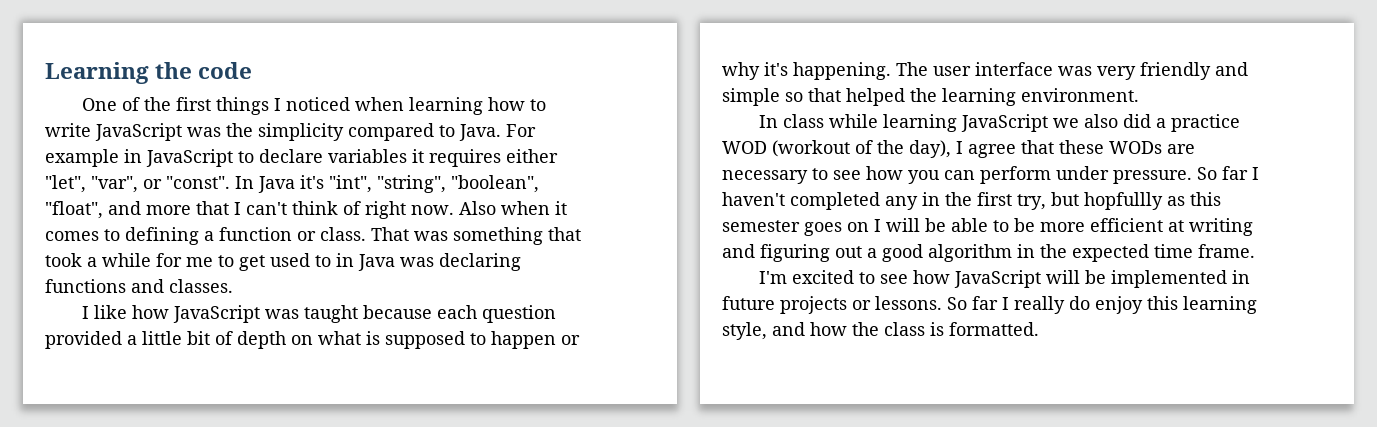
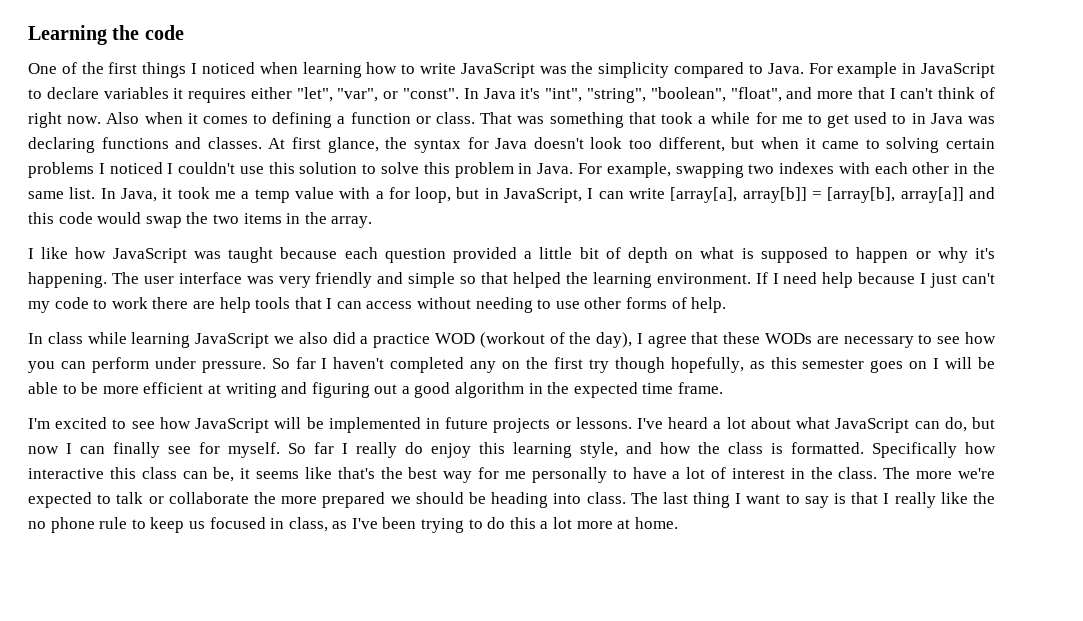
(233, 286) none -> [268,137,995,153] [28,162,995,178] [28,187,996,203] [28,212,373,228] At first glance, the syntax for Java doesn't look too different, but when it came to solving certain problems I noticed I couldn't use this solution to solve this problem in Java. For example, swapping two indexes with each other in the same list. In Java, it took me a temp value with a for loop, but in JavaScript, I can write [array[a], array[b]] = [array[b], array[a]] and this code would swap the two items in the array.
(1139, 95) none -> [755,272,995,288] [28,297,727,313] If I need help because I just can't my code to work there are help tools that I can access without needing to use other forms of help.
[922,192,1163,210] in the first try, but hopfullly -> [502,357,744,373] on the first try though hopefully,
(942, 303) none -> [637,417,996,433] [28,442,280,458] I've heard a lot about what JavaScript can do, but now I can finally see for myself.
(1039, 329) none -> [872,442,996,458] [28,467,995,483] [28,492,996,508] [28,517,678,533] Specifically how interactive this class can be, it seems like that's the best way for me personally to have a lot of interest in the class. The more we're expected to talk or collaborate the more prepared we should be heading into class. The last thing I want to say is that I really like the no phone rule to keep us focused in class, as I've been trying to do this a lot more at home.

